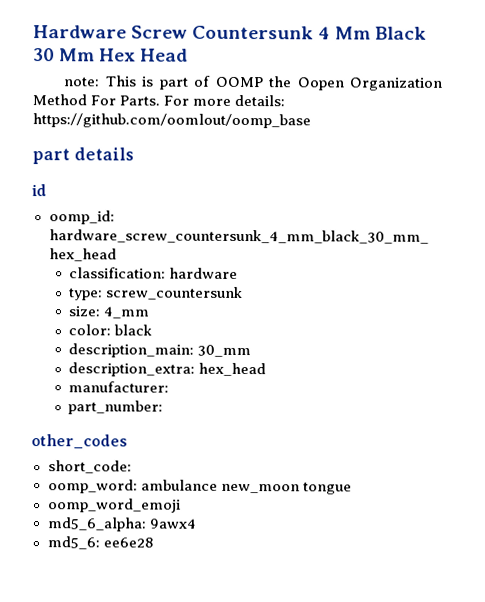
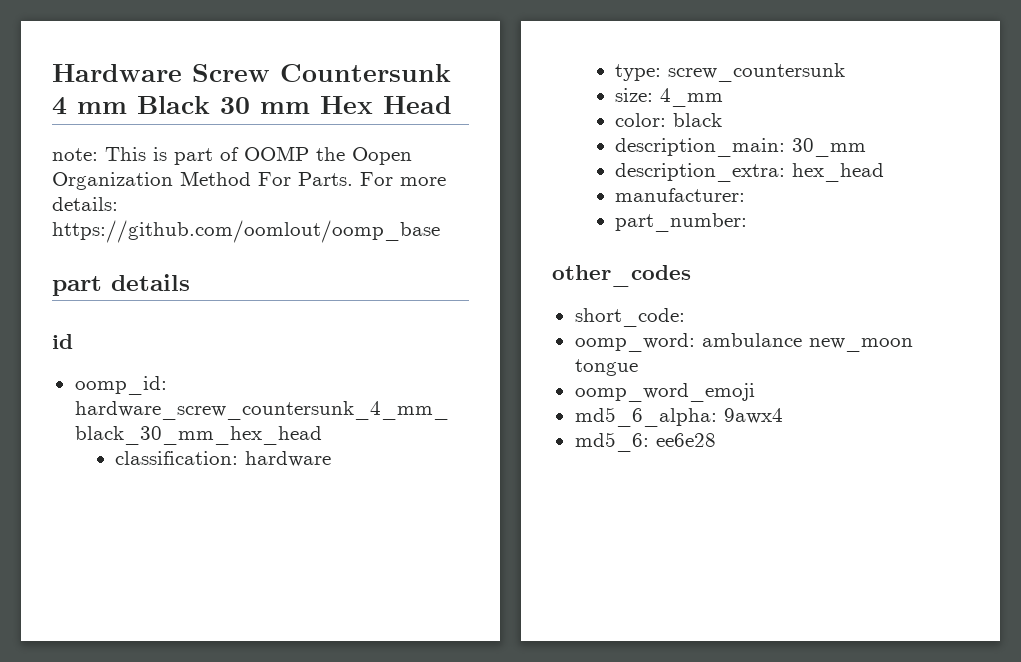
[334,26,371,40] Mm -> [77,102,127,114] mm
[59,48,96,62] Mm -> [260,102,310,114] mm

